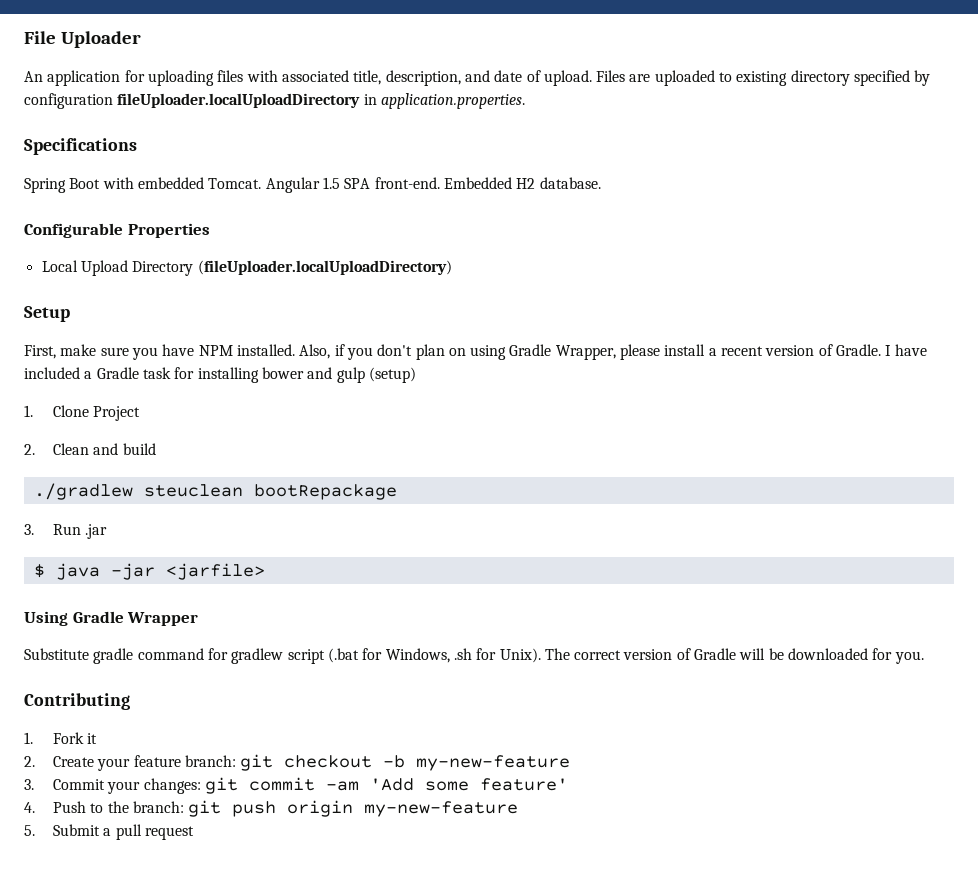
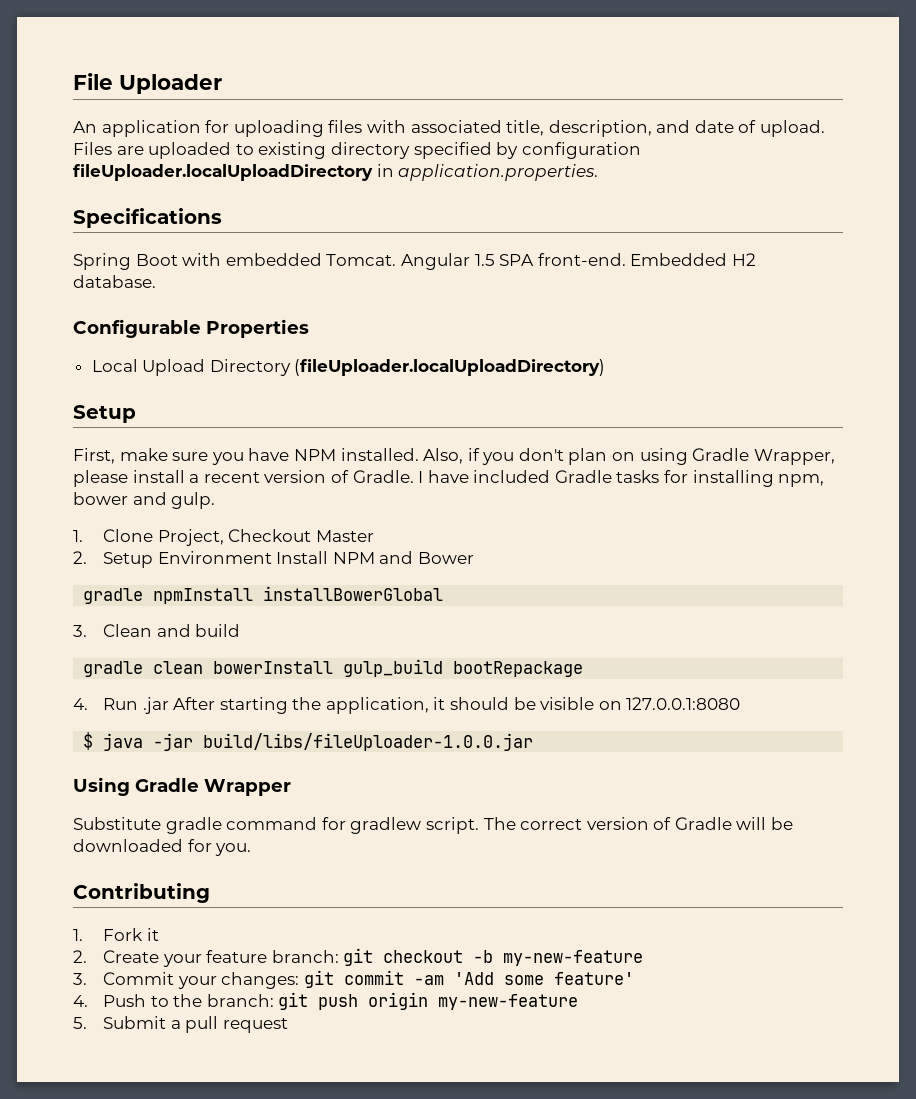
[84,367,171,379] a Gradle task -> [554,470,660,483] Gradle tasks
(259, 375) none -> [778,474,825,487] npm,
[336,367,416,383] gulp (setup) -> [171,492,216,509] gulp.
[93,406,141,421] [24,444,35,455] Project // 2. -> [157,529,374,546] [73,551,474,568] [83,586,444,604] [73,625,87,637] Project, Checkout Master // 2. Setup Environment Install NPM and Bower // gradle npmInstall installBowerGlobal // 3.
[33,483,243,500] ./gradlew steuclean -> [83,659,444,677] gradle clean bowerInstall gulp_build
[24,524,34,535] 3. -> [73,698,88,710] 4.
(108, 531) none -> [173,697,741,714] After starting the application, it should be visible on 127.0.0.1:8080
[165,563,265,580] <jarfile> -> [203,733,534,751] build/libs/fileUploader-1.0.0.jar
[287,648,541,664] script (.bat for Windows, .sh for Unix). -> [425,817,479,834] script.

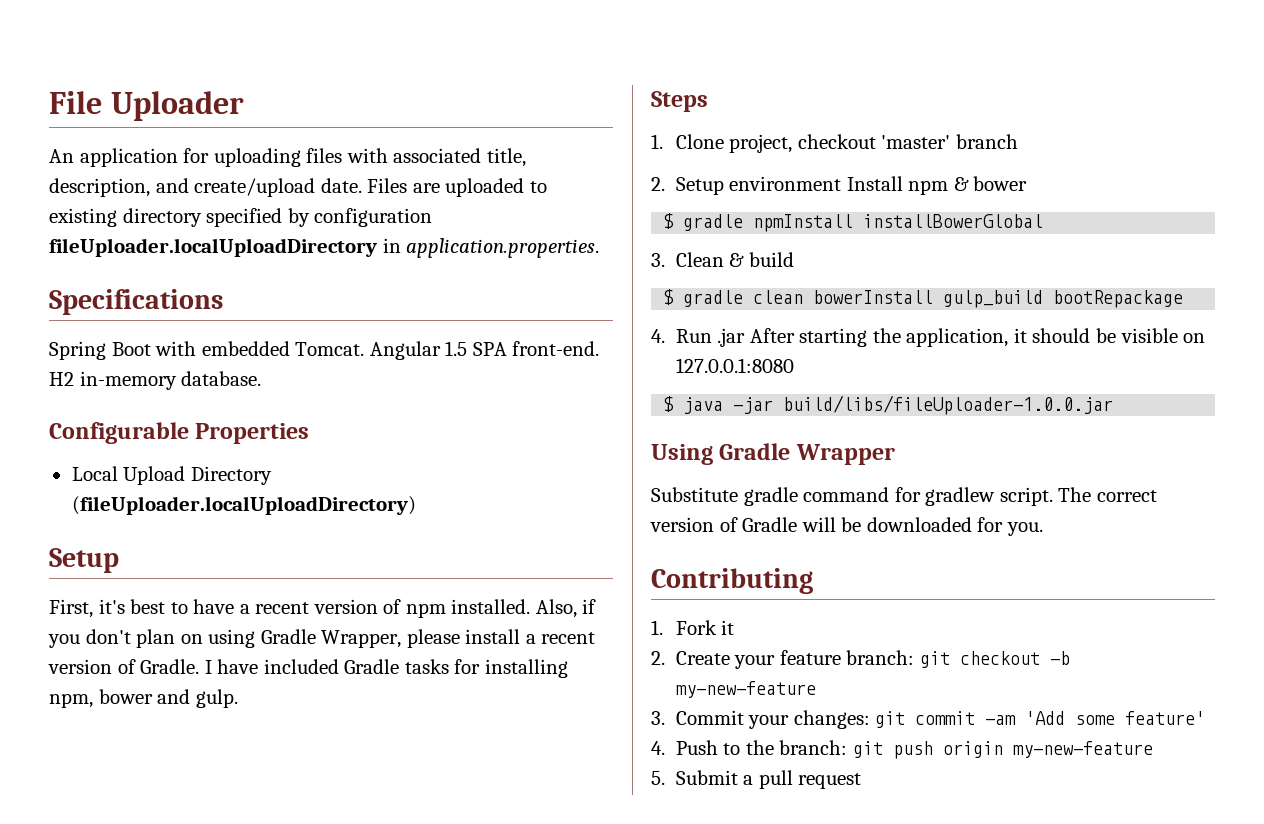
[694,120,826,137] date of upload. -> [194,178,362,197] create/upload date.
[630,253,756,266] Embedded H2 -> [49,371,177,390] H2 in-memory
[119,448,336,465] make sure you have NPM -> [98,599,446,618] it's best to have a recent version of npm
(216, 500) none -> [651,91,708,112] // Steps
[157,529,374,546] [73,551,474,568] Project, Checkout Master // 2. Setup Environment Install NPM and Bower // -> [729,134,1018,153] [651,176,1028,195] [663,213,675,229] project, checkout 'master' branch // 2. Setup environment Install npm & bower // $
[156,624,191,637] and -> [729,253,745,267] &
(241, 630) none -> [663,289,675,305] $

